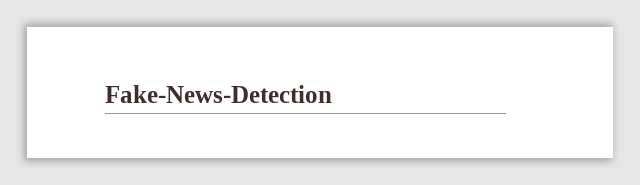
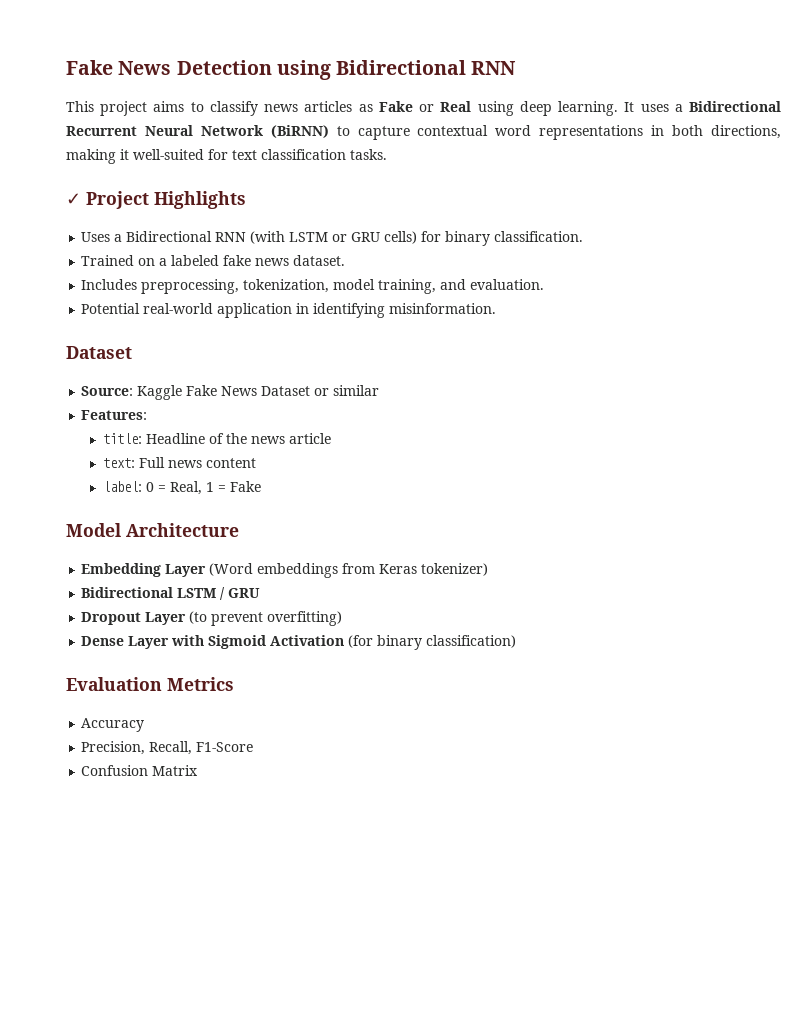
[105,85,332,103] Fake-News-Detection -> [66,60,517,80] [66,101,782,116] [66,125,782,140] [66,149,387,164] [66,191,246,209] [81,231,584,246] [81,255,346,266] [81,279,545,294] [81,303,497,318] [66,346,132,359] [81,385,380,400] [81,410,148,420] [102,433,331,444] [102,457,256,468] [102,481,261,495] [66,523,239,537] [81,563,489,578] [81,587,261,600] [81,611,343,626] [81,635,517,650] [66,677,234,691] [81,718,145,732] [81,741,254,755] [81,765,199,776] Fake News Detection using Bidirectional RNN // This project aims to classify news articles as Fake or Real using deep learning. It uses a Bidirectional Recurrent Neural Network (BiRNN) to capture contextual word representations in both directions, making it well-suited for text classification tasks. // ✓ Project Highlights // Uses a Bidirectional RNN (with LSTM or GRU cells) for binary classification. // Trained on a labeled fake news dataset. // Includes preprocessing, tokenization, model training, and evaluation. // Potential real-world application in identifying misinformation. // Dataset // Source: Kaggle Fake News Dataset or similar // Features: // title: Headline of the news article // text: Full news content // label: 0 = Real, 1 = Fake // Model Architecture // Embedding Layer (Word embeddings from Keras tokenizer) // Bidirectional LSTM / GRU // Dropout Layer (to prevent overfitting) // Dense Layer with Sigmoid Activation (for binary classification) // Evaluation Metrics // Accuracy // Precision, Recall, F1-Score // Confusion Matrix

